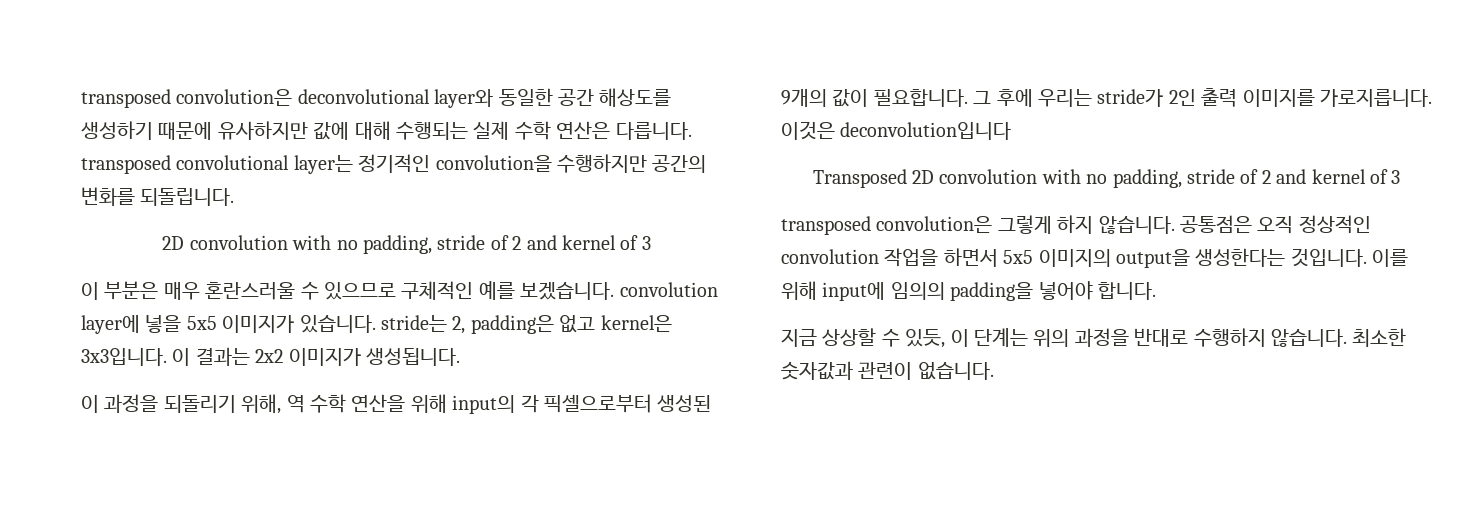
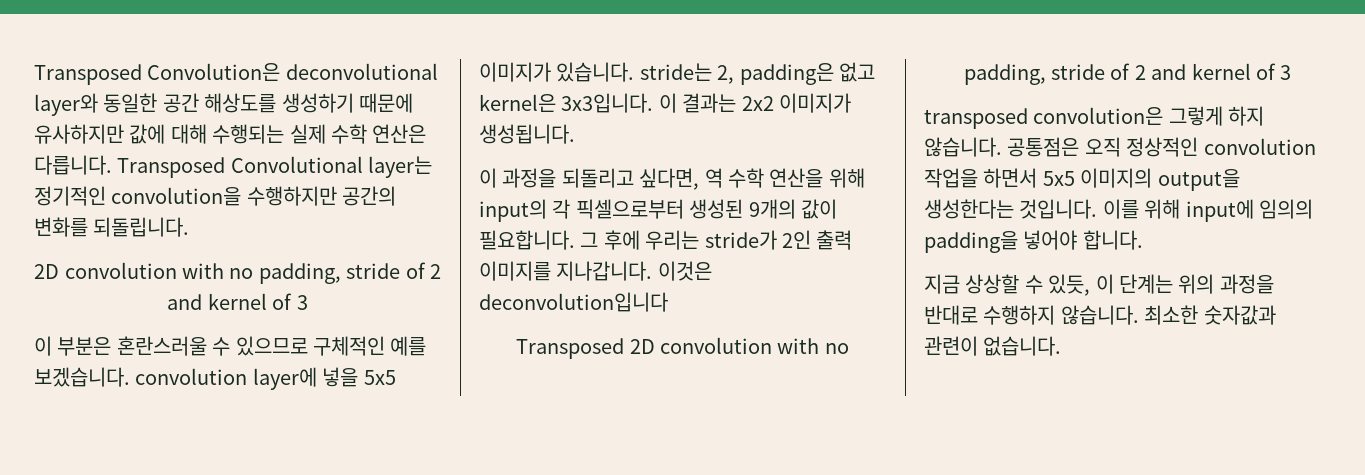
[81,89,293,108] transposed convolution은 -> [34,63,281,85] Transposed Convolution은
[81,155,290,174] transposed convolutional -> [117,156,363,178] Transposed Convolutional
[163,282,200,300] 매우 -> (112, 346) none
[163,394,282,414] 되돌리기 위해, -> [561,168,700,190] 되돌리고 싶다면,
[1320,89,1432,107] 가로지릅니다. -> [556,261,653,281] 지나갑니다.

